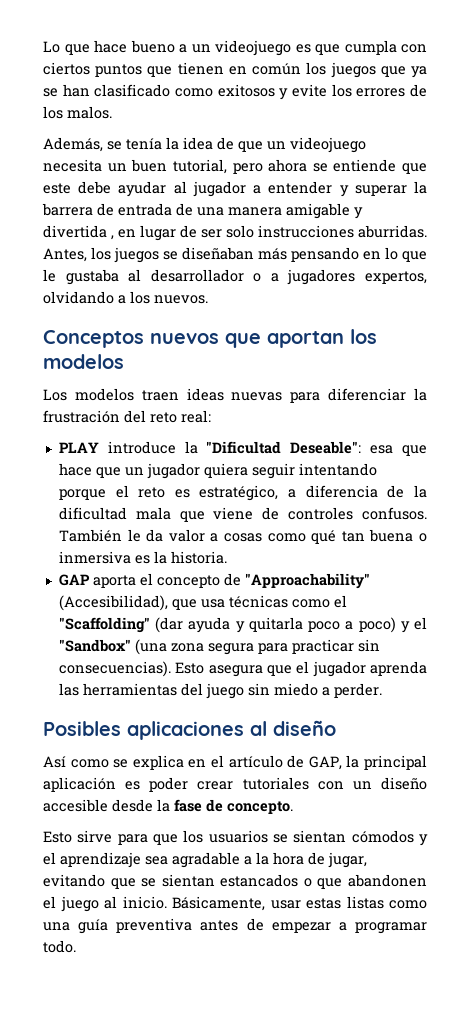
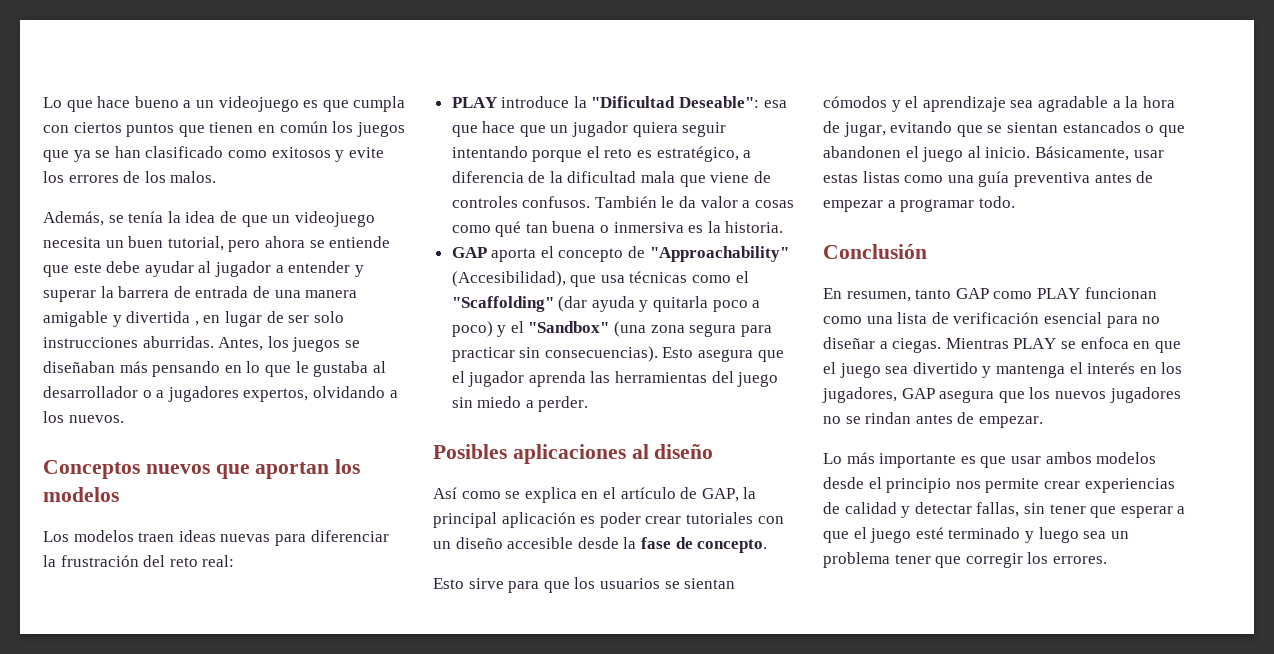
(76, 946) none -> [823,244,927,259] [823,287,1157,302] [823,312,1161,328] [823,337,1181,353] [823,362,1183,378] [822,387,1181,403] [823,412,1043,428] [823,452,1157,468] [823,477,1175,493] [823,502,1186,518] [823,527,1129,543] [823,552,1107,568] // Conclusión // En resumen, tanto GAP como PLAY funcionan como una lista de verificación esencial para no diseñar a ciegas. Mientras PLAY se enfoca en que el juego sea divertido y mantenga el interés en los jugadores, GAP asegura que los nuevos jugadores no se rindan antes de empezar. // Lo más importante es que usar ambos modelos desde el principio nos permite crear experiencias de calidad y detectar fallas, sin tener que esperar a que el juego esté terminado y luego sea un problema tener que corregir los errores.

